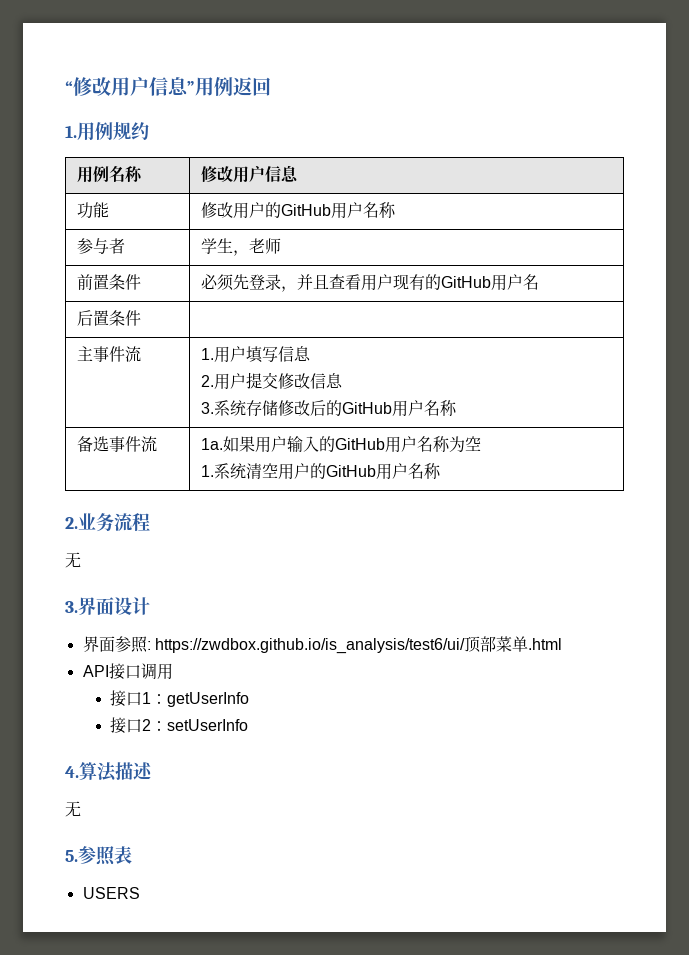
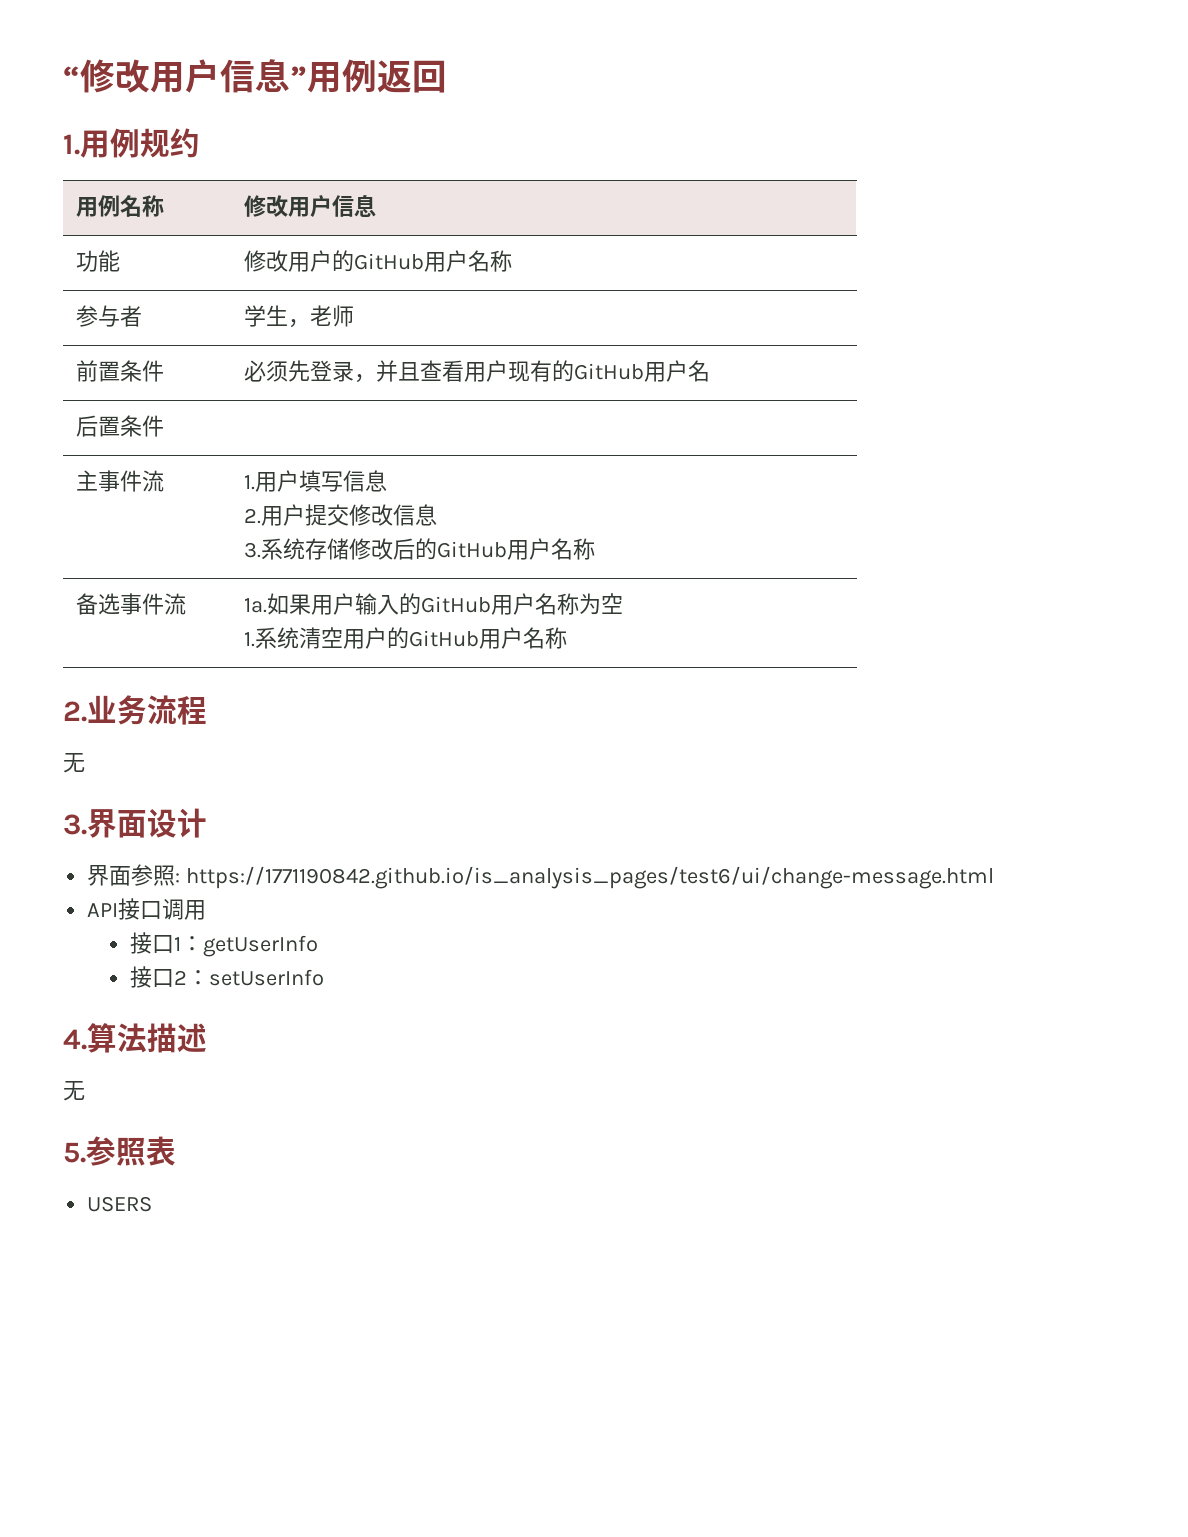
[154,636,562,654] https://zwdbox.github.io/is_analysis/test6/ui/顶部菜单.html -> [186,866,995,889] https://1771190842.github.io/is_analysis_pages/test6/ui/change-message.html

